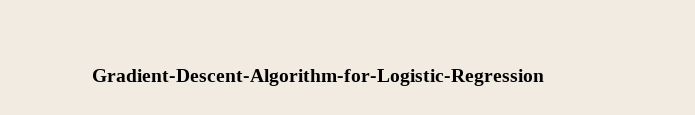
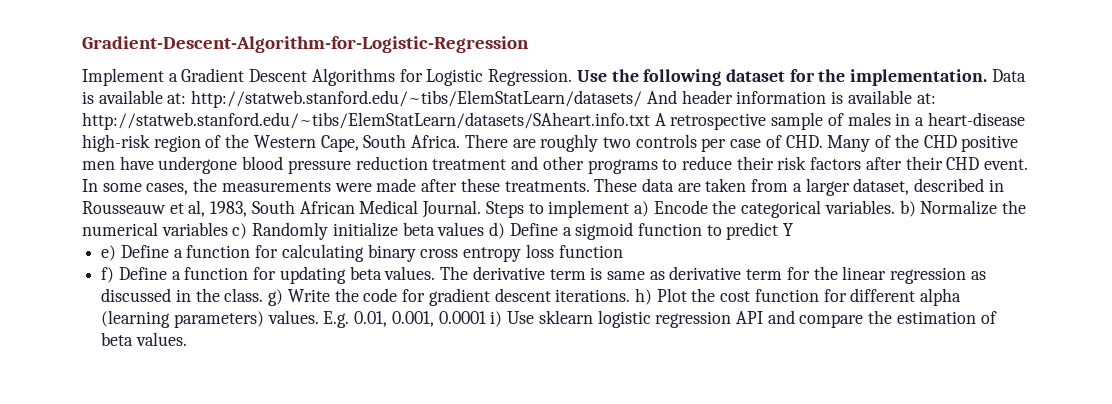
(544, 77) none -> [82,68,1026,86] [82,90,936,108] [82,112,1025,130] [82,134,1019,152] [82,156,1029,174] [82,178,1004,196] [82,200,1027,218] [82,222,794,240] [101,244,623,262] [101,266,986,284] [101,288,962,306] [101,310,997,328] [101,332,187,346] // Implement a Gradient Descent Algorithms for Logistic Regression. Use the following dataset for the implementation. Data is available at: http://statweb.stanford.edu/~tibs/ElemStatLearn/datasets/ And header information is available at: http://statweb.stanford.edu/~tibs/ElemStatLearn/datasets/SAheart.info.txt A retrospective sample of males in a heart-disease high-risk region of the Western Cape, South Africa. There are roughly two controls per case of CHD. Many of the CHD positive men have undergone blood pressure reduction treatment and other programs to reduce their risk factors after their CHD event. In some cases, the measurements were made after these treatments. These data are taken from a larger dataset, described in Rousseauw et al, 1983, South African Medical Journal. Steps to implement a) Encode the categorical variables. b) Normalize the numerical variables c) Randomly initialize beta values d) Define a sigmoid function to predict Y // e) Define a function for calculating binary cross entropy loss function // f) Define a function for updating beta values. The derivative term is same as derivative term for the linear regression as discussed in the class. g) Write the code for gradient descent iterations. h) Plot the cost function for different alpha (learning parameters) values. E.g. 0.01, 0.001, 0.0001 i) Use sklearn logistic regression API and compare the estimation of beta values.

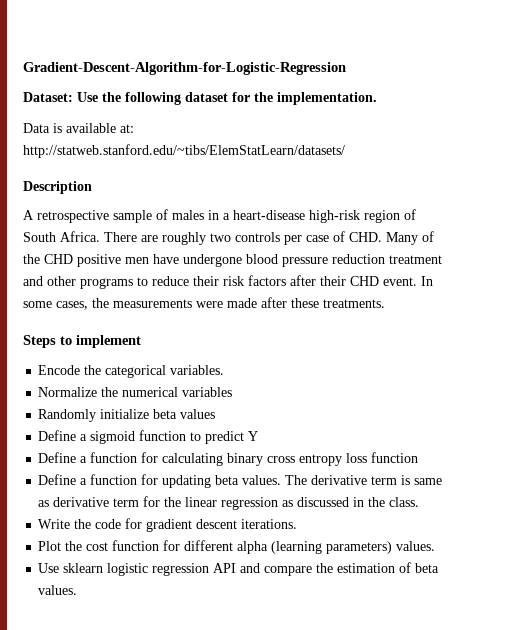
[82,68,573,86] Implement a Gradient Descent Algorithms for Logistic Regression. -> [23,92,73,102] Dataset:
(988, 77) none -> (377, 98) //
[646,90,936,104] [82,112,650,130] And header information is available at: http://statweb.stanford.edu/~tibs/ElemStatLearn/datasets/SAheart.info.txt -> [23,181,92,194] // Description //
[225,134,359,152] the Western Cape, -> (416, 214) none
[594,178,1004,196] [82,200,482,218] These data are taken from a larger dataset, described in Rousseauw et al, 1983, South African Medical Journal. -> (385, 303) //
[633,201,649,217] a) -> (141, 341) //
[899,200,916,217] b) -> (225, 370) //
[232,223,248,239] c) -> (233, 392) //
[489,222,506,239] d) -> (216, 414) //
[101,245,117,261] e) -> (259, 436) none
[101,267,115,283] f) -> (419, 457) none
[268,289,284,306] g) -> (420, 502) //
[634,288,652,305] h) -> (298, 524) //
[323,311,503,328] E.g. 0.01, 0.001, 0.0001 i) -> (436, 546) //

